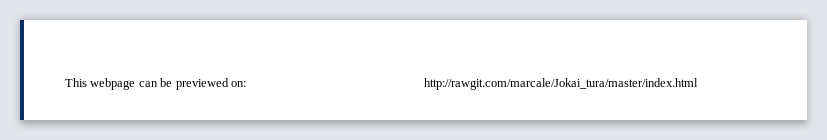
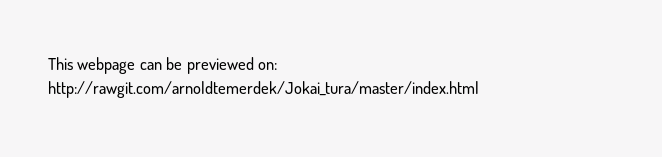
[424,78,698,90] http://rawgit.com/marcale/Jokai_tura/master/index.html -> [48,81,479,98] http://rawgit.com/arnoldtemerdek/Jokai_tura/master/index.html

